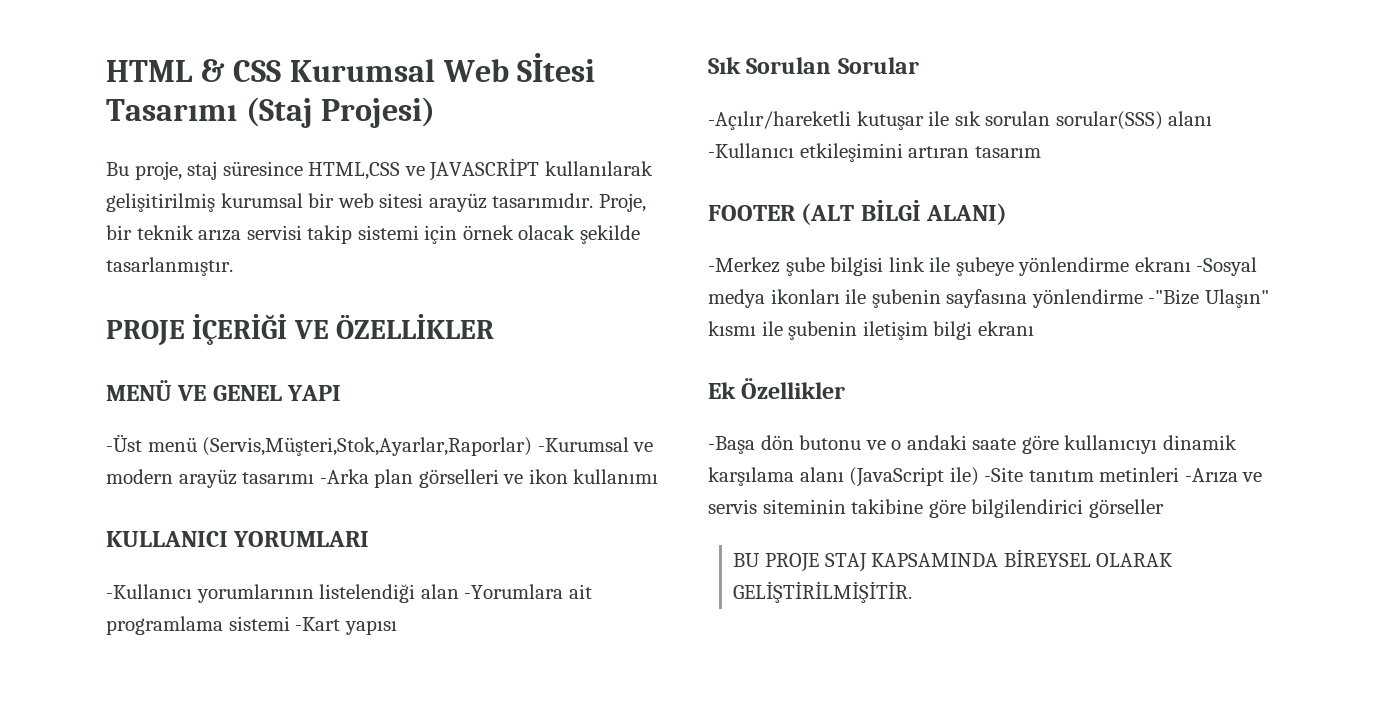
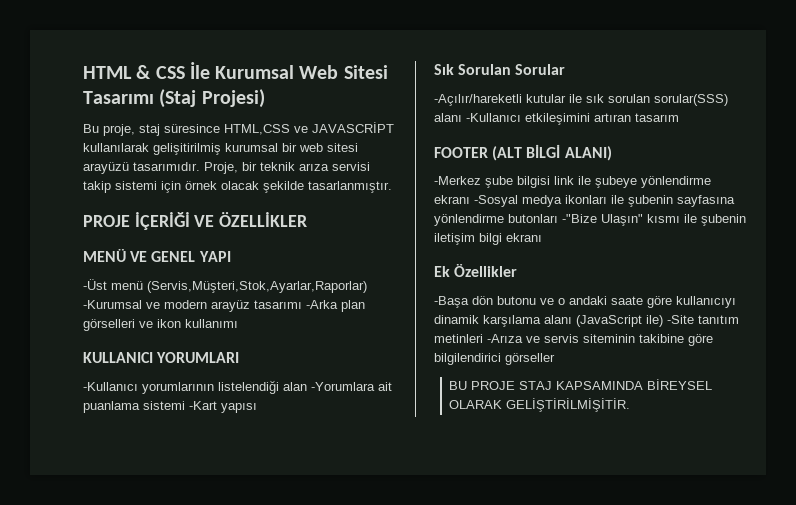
(282, 71) none -> [189,62,210,79] İle
[517,53,596,82] Sİtesi -> [343,65,388,79] Sitesi
[428,193,487,212] arayüz -> [83,162,129,174] arayüzü
[106,616,223,635] programlama -> [83,401,140,413] puanlama
[856,111,924,130] kutuşar -> [526,94,566,103] kutular
(1143, 298) none -> [508,214,558,223] butonları

